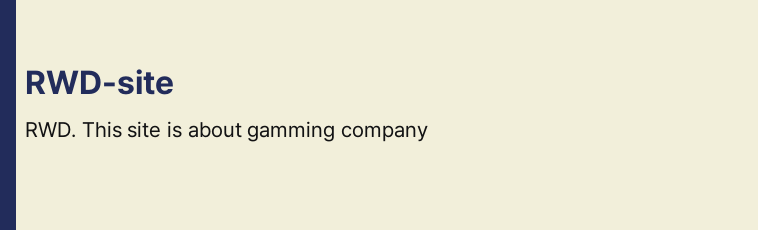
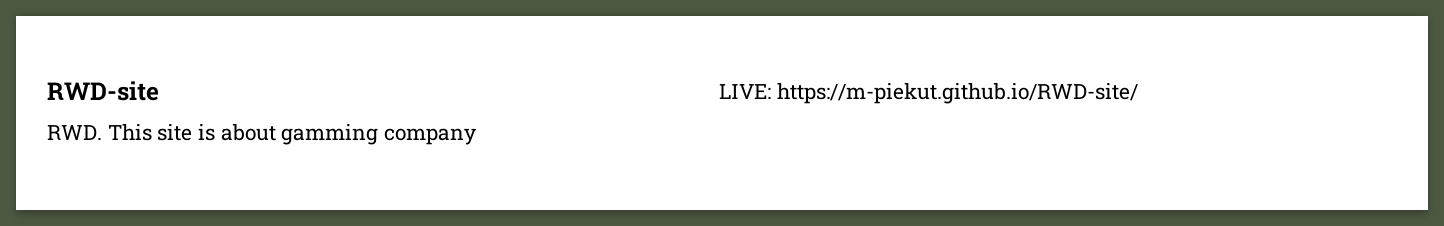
(429, 133) none -> [719,83,1138,104] // LIVE: https://m-piekut.github.io/RWD-site/

